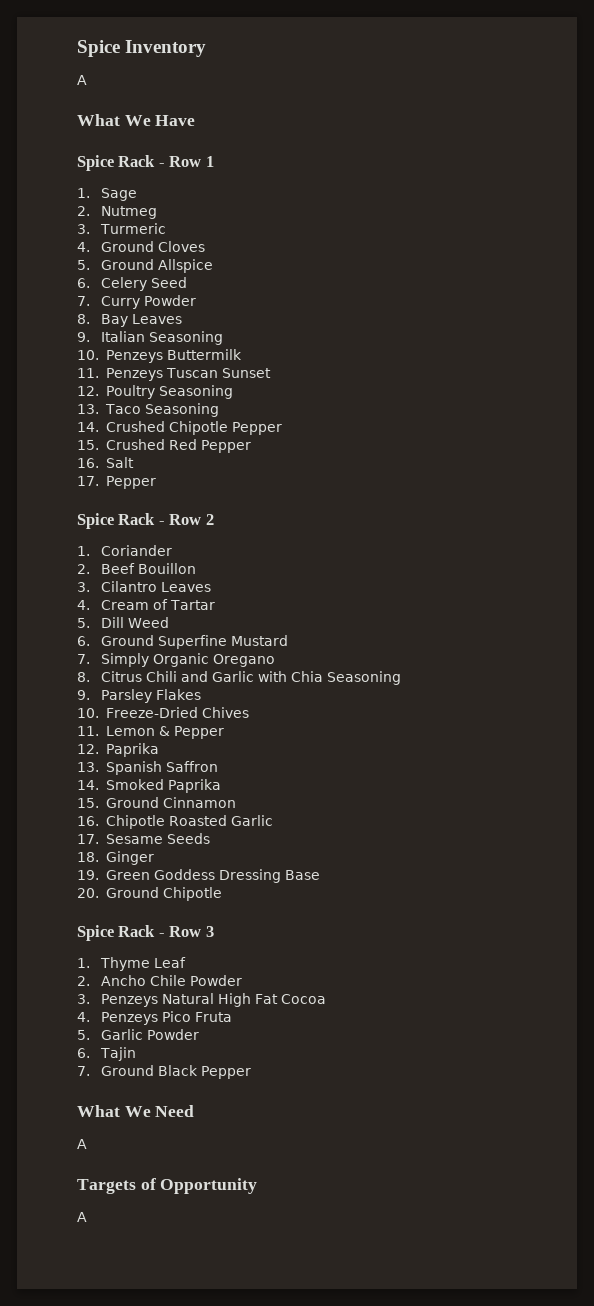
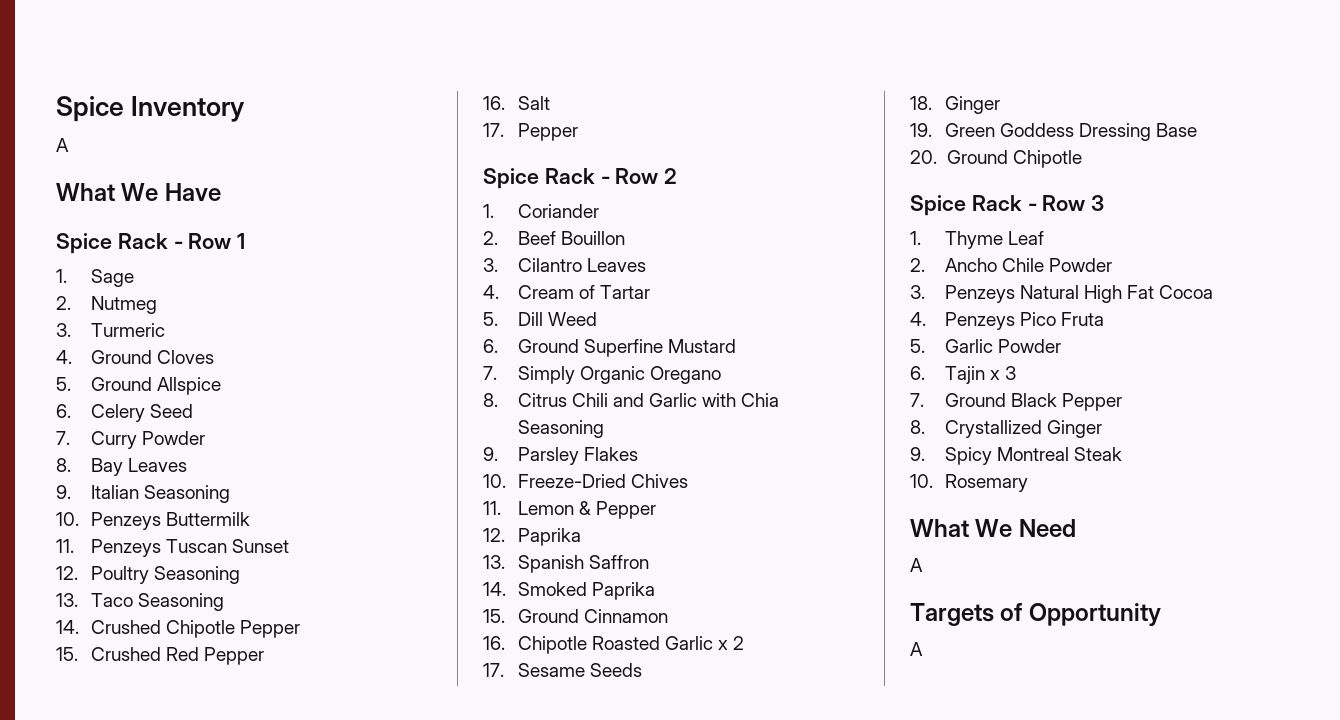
(273, 820) none -> [718,636,745,650] x 2
(137, 1054) none -> [989,366,1017,380] x 3
(252, 1072) none -> [910,420,1102,438] [910,447,1123,465] [910,474,1028,492] // 8. Crystallized Ginger // 9. Spicy Montreal Steak // 10. Rosemary

